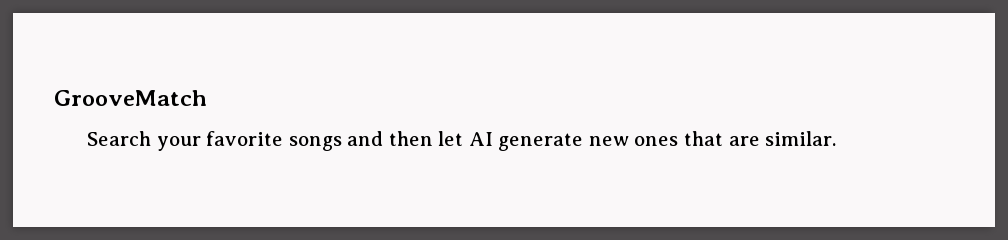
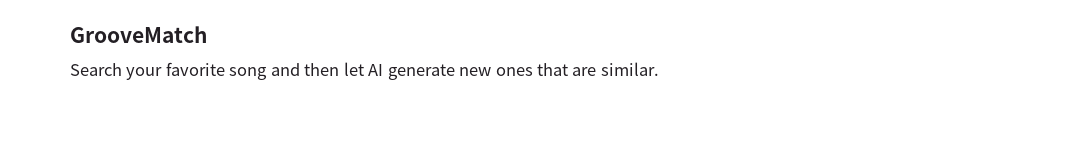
[288,136,342,151] songs -> [229,67,268,80] song

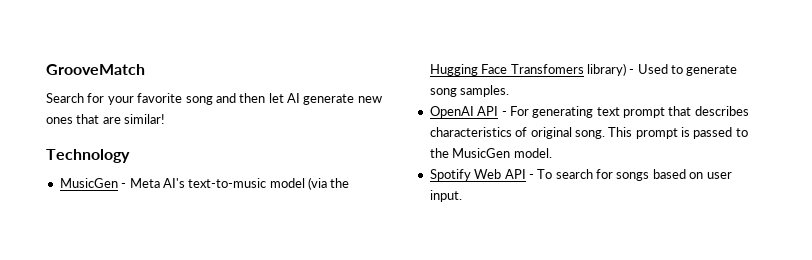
(122, 69) none -> [87,93,105,103] for
[600,62,659,76] similar. -> [124,114,166,124] [46,149,130,163] [59,177,350,190] [429,63,738,76] [429,85,510,97] [429,106,749,118] [429,127,748,139] [429,148,552,158] [429,169,732,181] [429,190,462,202] similar! // Technology // MusicGen - Meta AI's text-to-music model (via the Hugging Face Transfomers library) - Used to generate song samples. // OpenAI API - For generating text prompt that describes characteristics of original song. This prompt is passed to the MusicGen model. // Spotify Web API - To search for songs based on user input.

